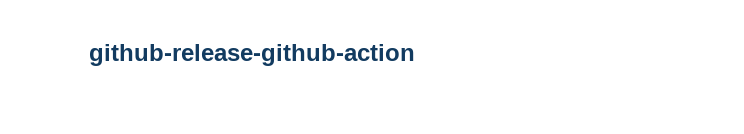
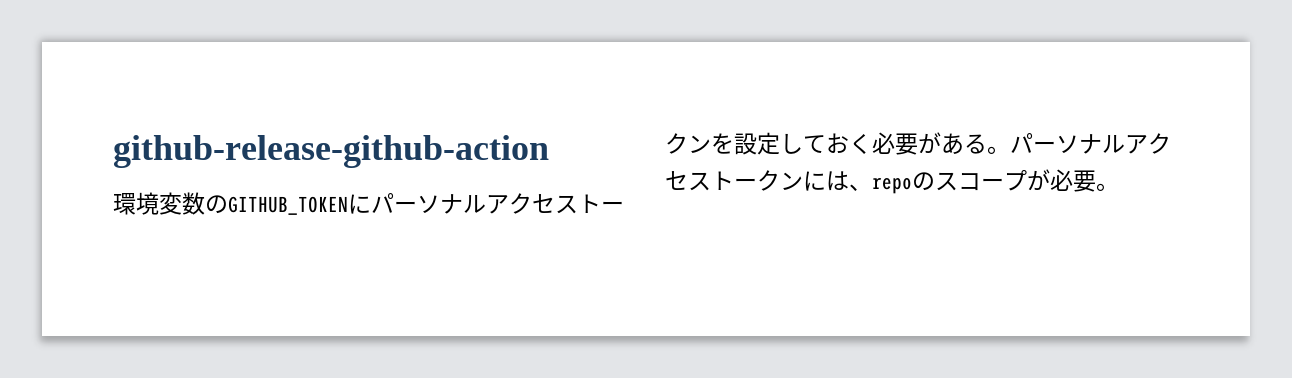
(415, 55) none -> [113,192,624,215] [665,132,1171,155] [665,169,1119,194] // 環境変数のGITHUB_TOKENにパーソナルアクセストークンを設定しておく必要がある。パーソナルアクセストークンには、repoのスコープが必要。

